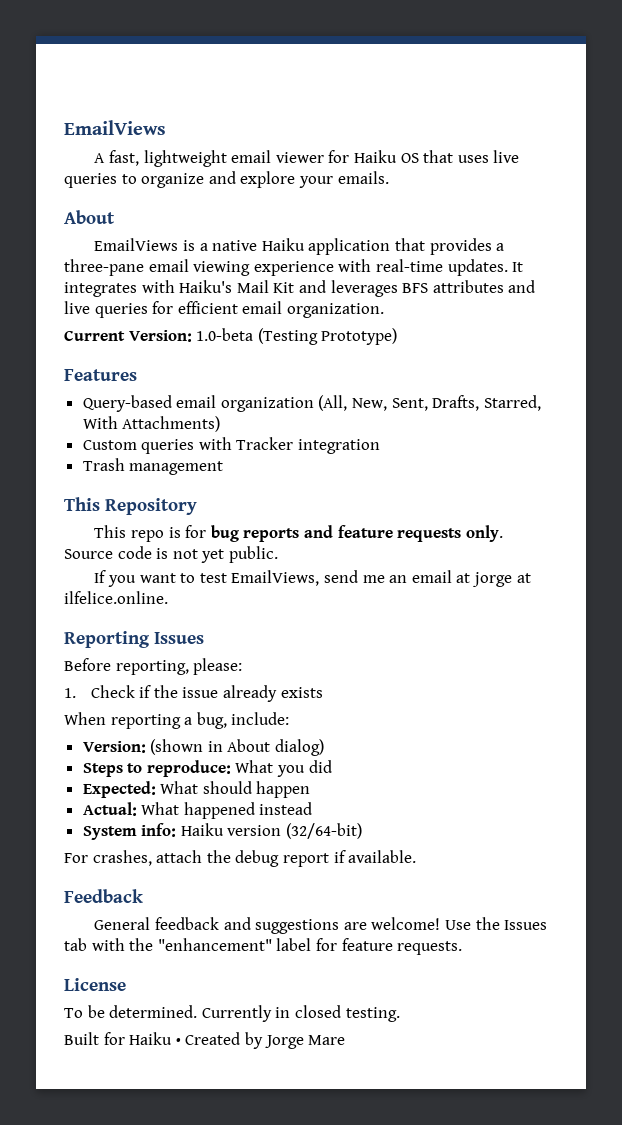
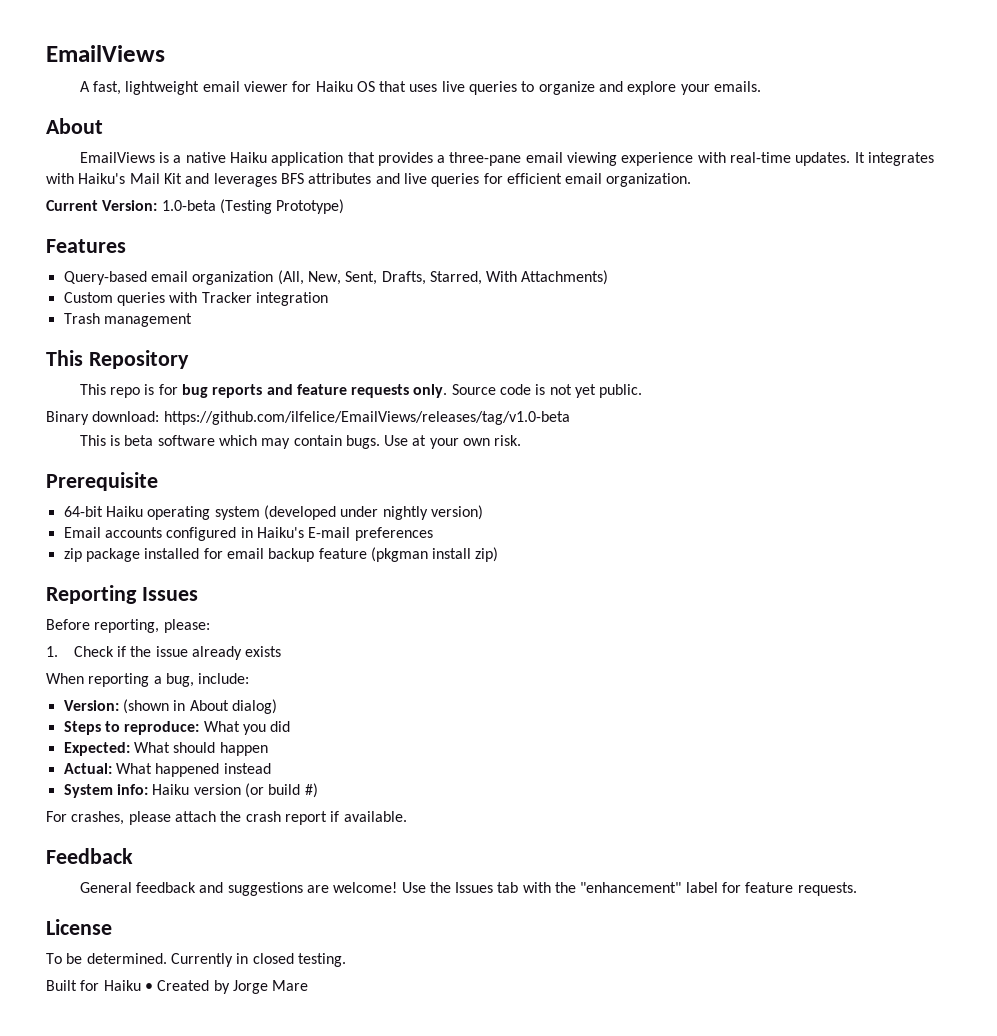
[94,570,531,587] [64,591,168,604] If you want to test EmailViews, send me an email at jorge at ilfelice.online. -> [46,411,570,425] [79,435,522,449] [46,472,158,491] [63,505,483,520] [63,527,433,541] [63,547,499,562] Binary download: https://github.com/ilfelice/EmailViews/releases/tag/v1.0-beta // This is beta software which may contain bugs. Use at your own risk. // Prerequisite // 64-bit Haiku operating system (developed under nightly version) // Email accounts configured in Haiku's E-mail preferences // zip package installed for email backup feature (pkgman install zip)
[286,823,363,839] (32/64-bit) -> [244,783,318,798] (or build #)
(152, 858) none -> [128,811,171,825] please
[235,850,280,867] debug -> [245,811,281,822] crash

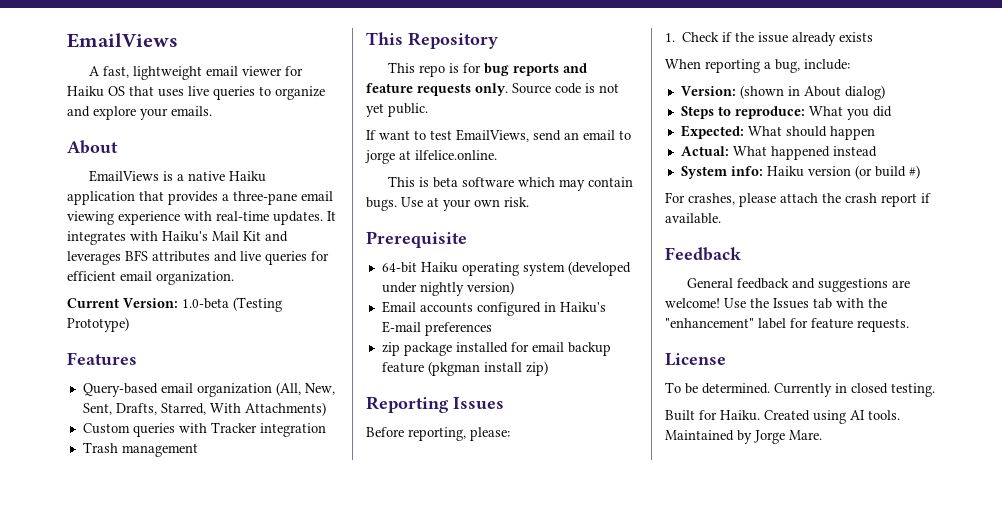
[46,411,570,425] Binary download: https://github.com/ilfelice/EmailViews/releases/tag/v1.0-beta -> [366,129,631,142] [365,150,497,164] If want to test EmailViews, send an email to jorge at ilfelice.online.
[103,980,210,991] Haiku • Created -> [720,410,900,424] [665,430,734,441] Haiku. Created using AI tools. Maintained
[272,980,309,991] Mare -> [789,430,822,440] Mare.

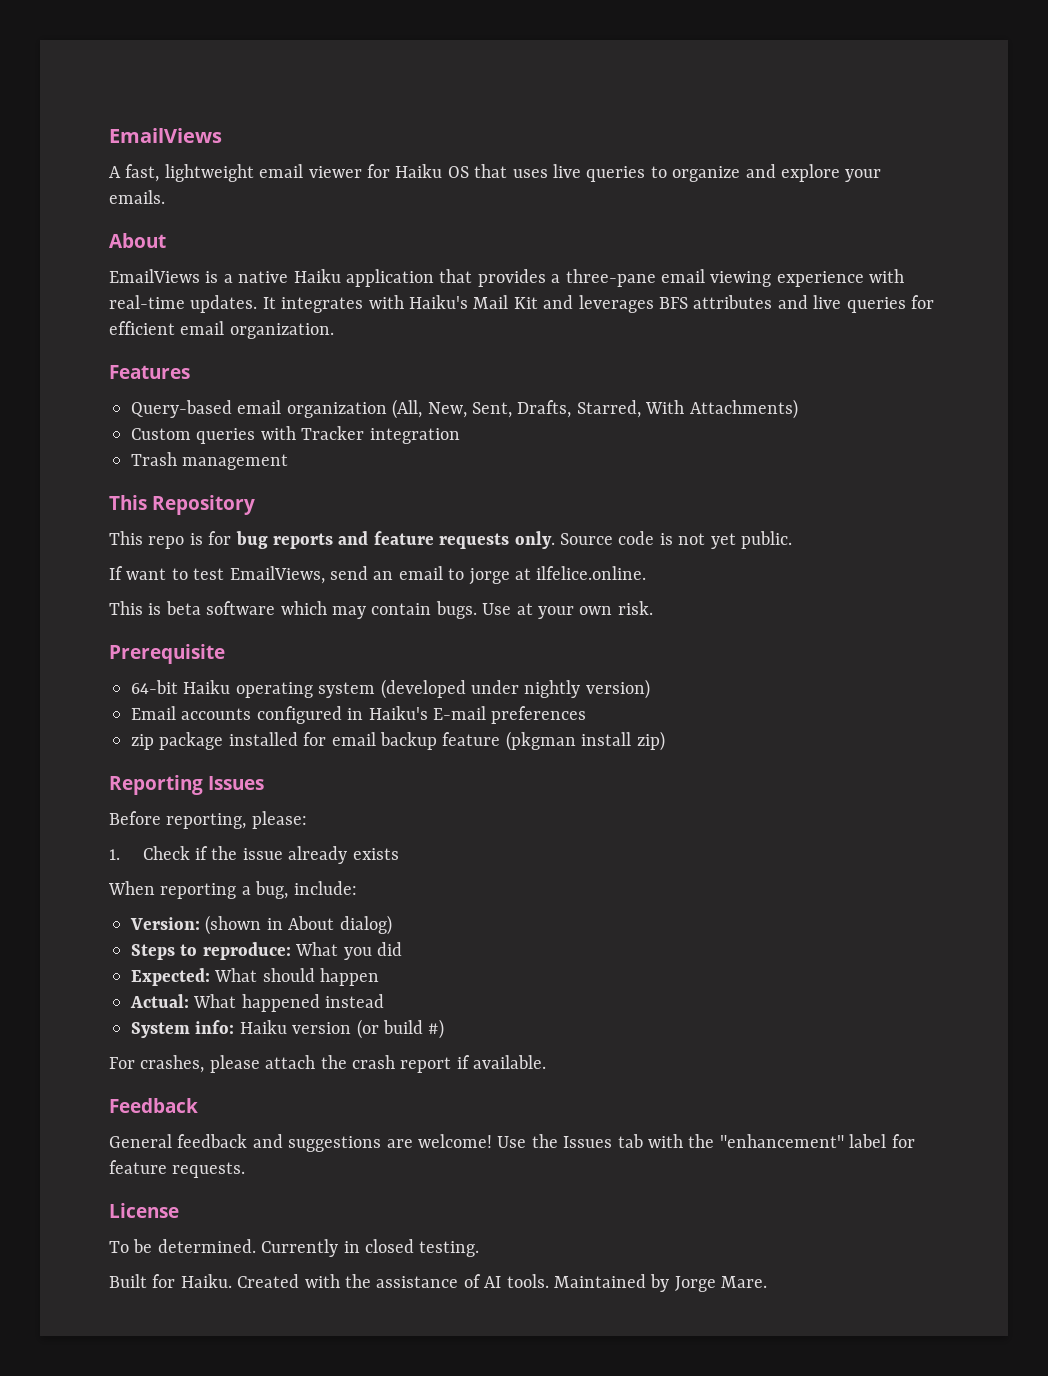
[67,297,282,312] [67,317,129,332] // Current Version: 1.0-beta (Testing Prototype) -> (334, 331) none
[813,410,846,424] using -> [304,1274,481,1288] with the assistance of

